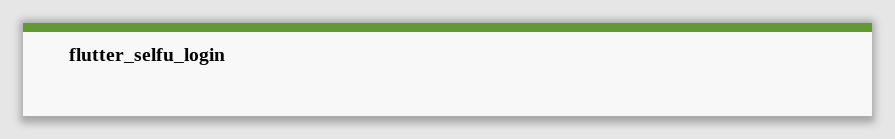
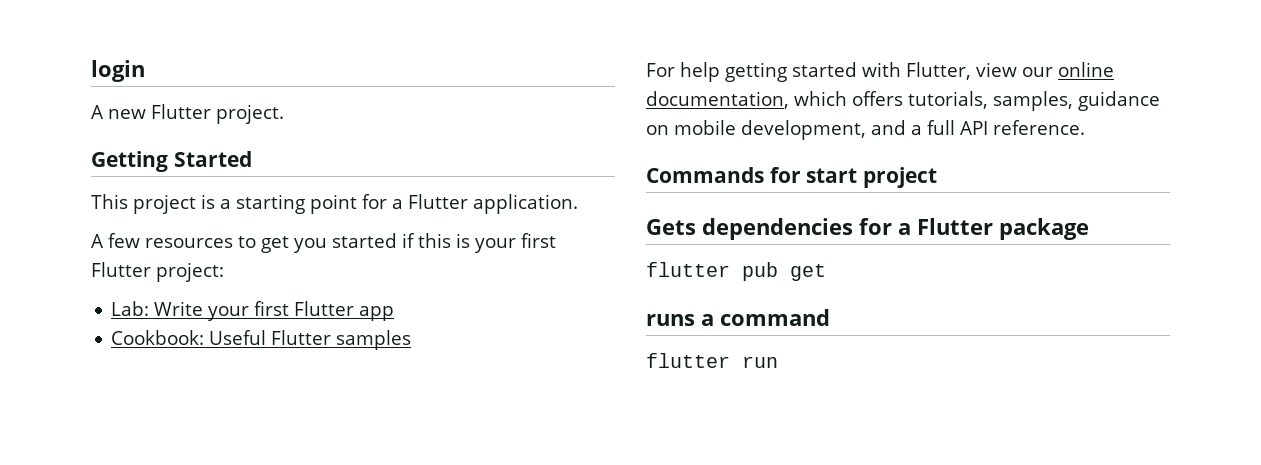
[69,48,225,65] flutter_selfu_login -> [91,60,145,82] [91,104,284,124] [91,151,252,172] [91,194,578,214] [91,233,556,253] [91,262,224,282] [111,301,395,321] [111,330,412,350] [646,62,1114,82] [646,91,1160,111] [646,120,1085,140] [646,167,937,188] [646,218,1089,240] [646,262,826,281] [646,309,830,326] [646,353,778,368] login // A new Flutter project. // Getting Started // This project is a starting point for a Flutter application. // A few resources to get you started if this is your first Flutter project: // Lab: Write your first Flutter app // Cookbook: Useful Flutter samples // For help getting started with Flutter, view our online documentation, which offers tutorials, samples, guidance on mobile development, and a full API reference. // Commands for start project // Gets dependencies for a Flutter package // flutter pub get // runs a command // flutter run

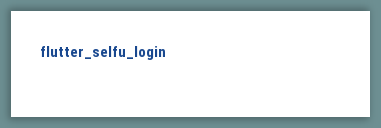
[91,60,145,82] [91,104,284,124] [91,151,252,172] [91,194,578,214] [91,233,556,253] [91,262,224,282] [111,301,395,321] [111,330,412,350] [646,62,1114,82] [646,91,1160,111] [646,120,1085,140] [646,167,937,188] [646,218,1089,240] [646,262,826,281] [646,309,830,326] [646,353,778,368] login // A new Flutter project. // Getting Started // This project is a starting point for a Flutter application. // A few resources to get you started if this is your first Flutter project: // Lab: Write your first Flutter app // Cookbook: Useful Flutter samples // For help getting started with Flutter, view our online documentation, which offers tutorials, samples, guidance on mobile development, and a full API reference. // Commands for start project // Gets dependencies for a Flutter package // flutter pub get // runs a command // flutter run -> [40,46,166,60] flutter_selfu_login

